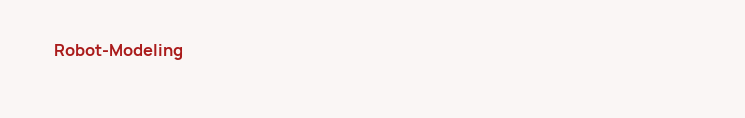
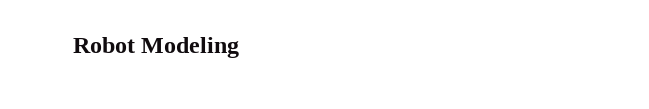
[54,44,183,60] Robot-Modeling -> [73,37,240,58] Robot Modeling

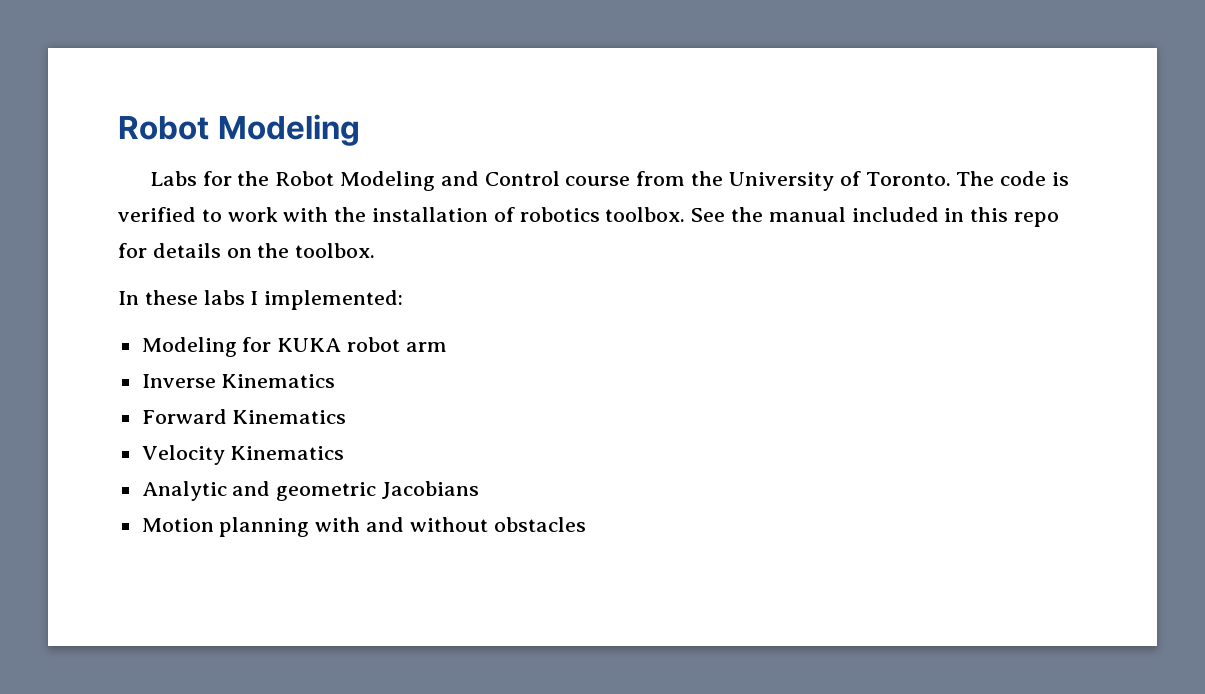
[73,37,240,58] Robot Modeling -> [118,114,360,146] [149,171,1069,191] [118,207,1060,227] [118,243,376,258] [118,290,404,310] [141,337,447,357] [141,374,336,388] [141,409,347,424] [141,445,345,465] [141,481,480,501] [141,517,586,537] Robot Modeling // Labs for the Robot Modeling and Control course from the University of Toronto. The code is verified to work with the installation of robotics toolbox. See the manual included in this repo for details on the toolbox. // In these labs I implemented: // Modeling for KUKA robot arm // Inverse Kinematics // Forward Kinematics // Velocity Kinematics // Analytic and geometric Jacobians // Motion planning with and without obstacles

